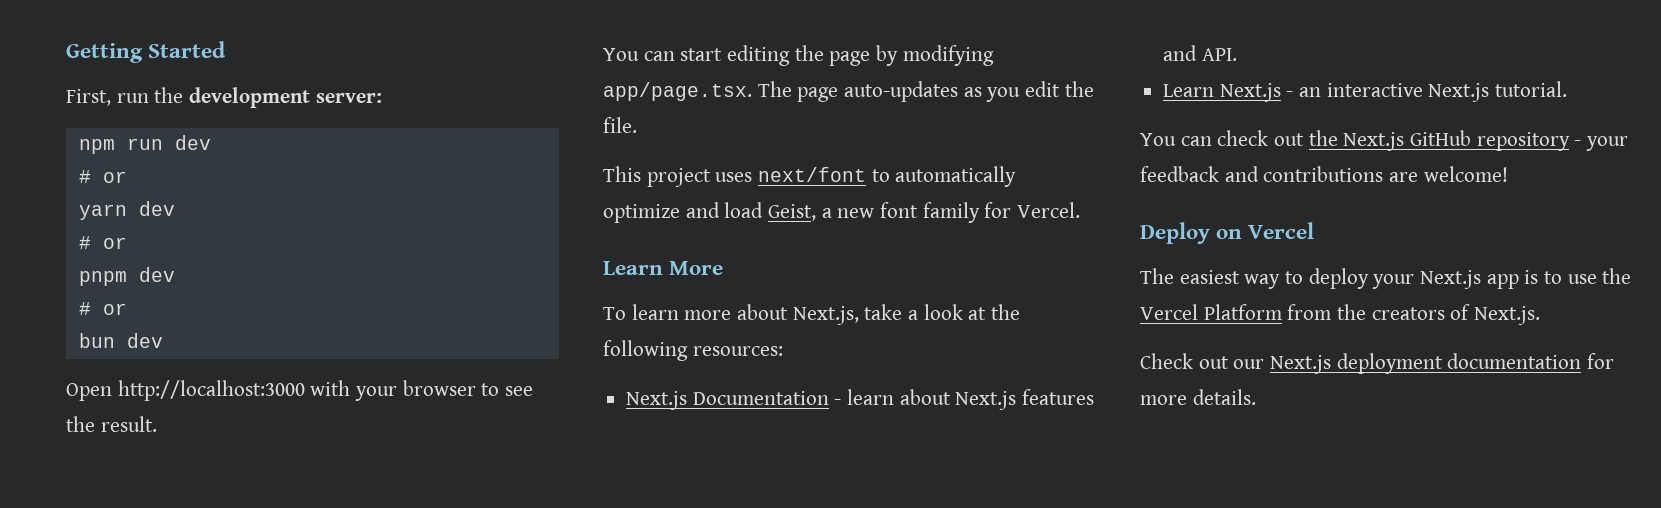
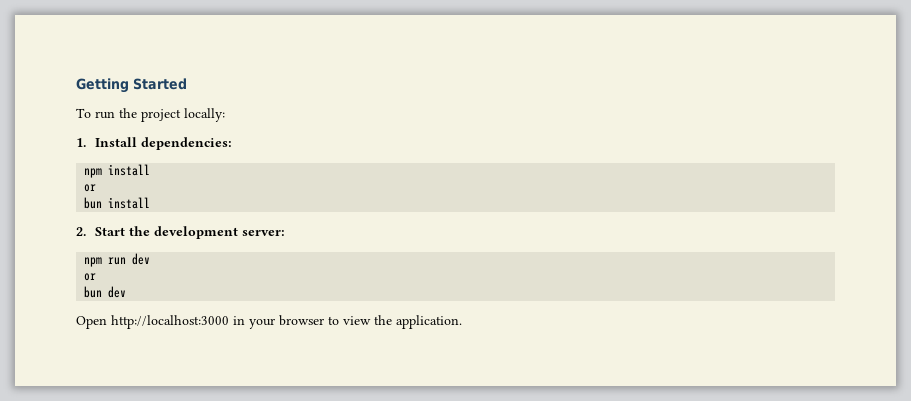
[66,89,111,106] First, -> [76,108,91,118] To
(184, 95) none -> [141,108,225,122] [76,137,233,150] [84,164,151,178] [84,184,97,192] [84,197,151,209] [76,226,151,236] project locally: // 1. Install dependencies: // npm install // or // bun install // 2. Start the
[78,170,127,183] [78,201,175,220] [78,236,127,249] [78,267,175,286] [78,302,91,315] # or // yarn dev // # or // pnpm dev // # -> (151, 259) none
[310,380,351,396] with -> [233,316,245,325] in
[505,386,534,396] [66,416,157,432] [603,45,994,66] [603,81,1094,102] [603,117,637,133] [603,166,1017,187] [603,202,1081,223] [603,261,724,275] [603,304,1021,325] [603,340,783,361] [626,389,1095,410] [1163,45,1237,61] [1163,81,1568,102] [1140,130,1629,151] [1140,166,1508,182] [1140,222,1315,244] [1140,268,1632,289] [1140,304,1541,325] [1140,353,1615,374] [1140,389,1256,405] see the result. // You can start editing the page by modifying app/page.tsx. The page auto-updates as you edit the file. // This project uses next/font to automatically optimize and load Geist, a new font family for Vercel. // Learn More // To learn more about Next.js, take a look at the following resources: // Next.js Documentation - learn about Next.js features and API. // Learn Next.js - an interactive Next.js tutorial. // You can check out the Next.js GitHub repository - your feedback and contributions are welcome! // Deploy on Vercel // The easiest way to deploy your Next.js app is to use the Vercel Platform from the creators of Next.js. // Check out our Next.js deployment documentation for more details. -> [343,315,462,329] view the application.

